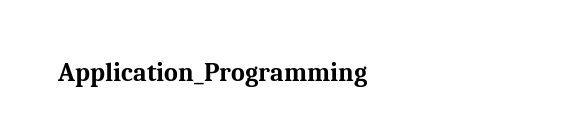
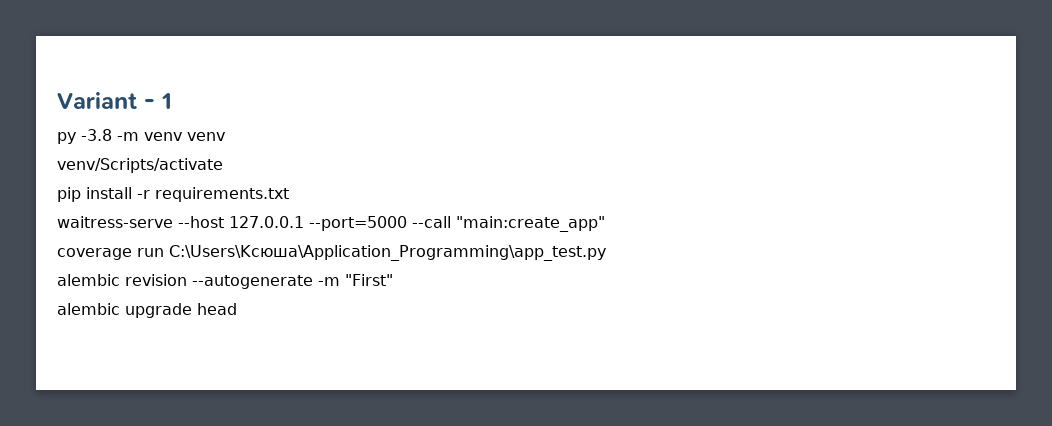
[57,62,367,87] Application_Programming -> [57,92,172,109] [57,129,225,144] [57,158,223,173] [57,187,289,202] [57,216,605,232] [57,245,606,261] [57,274,393,289] [57,303,237,318] Variant - 1 // py -3.8 -m venv venv // venv/Scripts/activate // pip install -r requirements.txt // waitress-serve --host 127.0.0.1 --port=5000 --call "main:create_app" // coverage run C:\Users\Kcюша\Application_Programming\app_test.py // alembic revision --autogenerate -m "First" // alembic upgrade head

